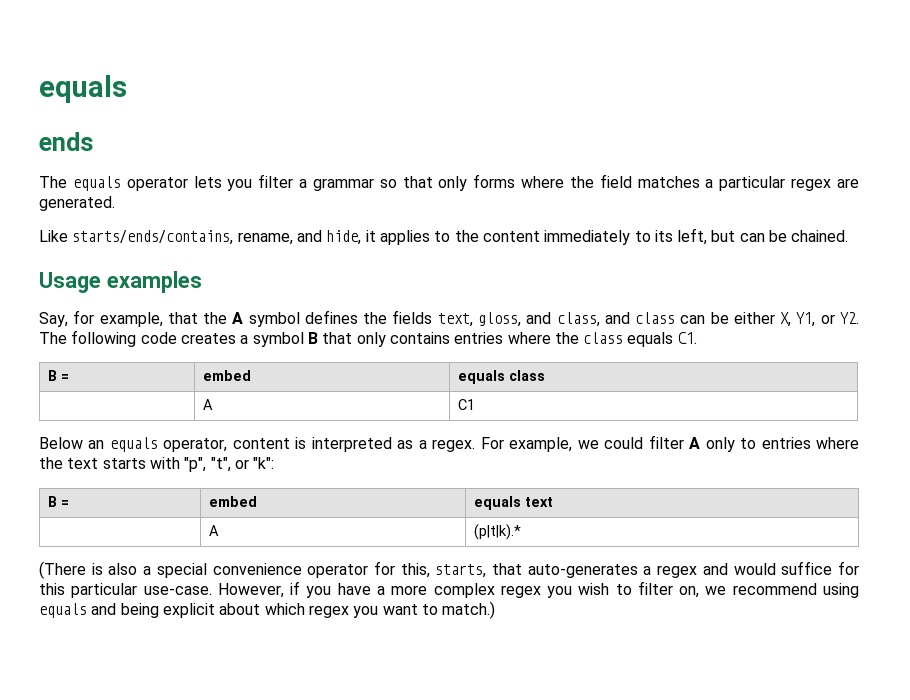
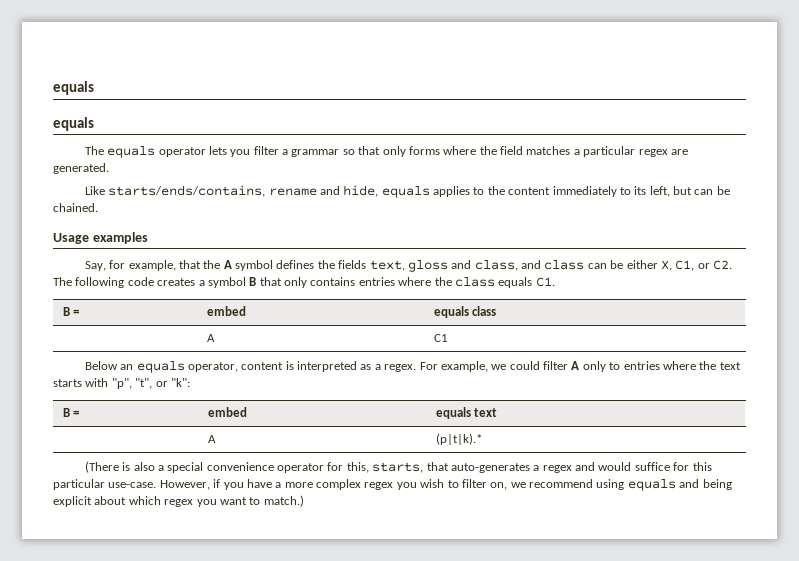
[39,75,127,103] [39,132,93,151] equals // ends -> [53,81,94,95] [53,117,94,131] equals // equals
[237,232,293,245] rename, -> [268,188,317,196] rename
[365,230,376,242] it -> [381,186,430,198] equals
[477,312,521,327] gloss, -> [407,260,448,272] gloss
[796,312,859,327] Y1, or Y2. -> [675,260,733,271] C1, or C2.

